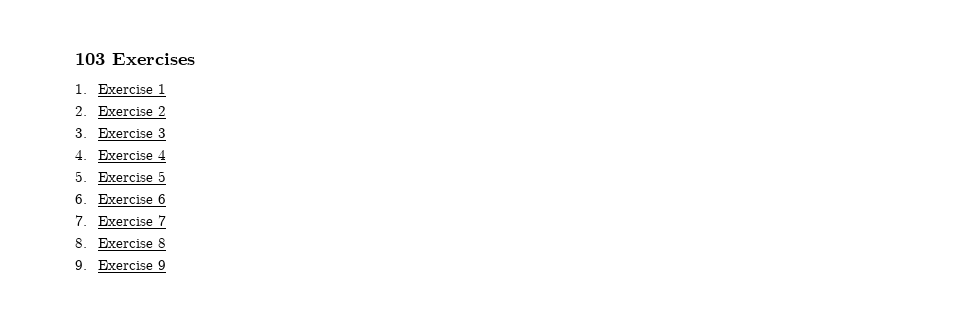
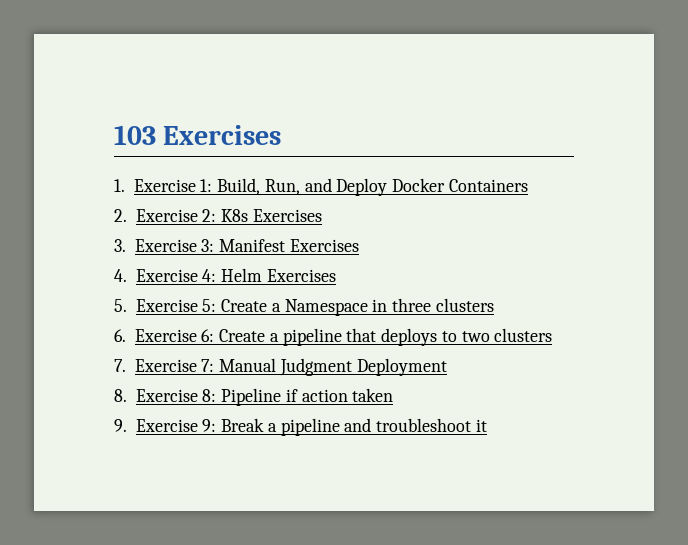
[157,84,166,94] 1 -> [200,178,528,196] 1: Build, Run, and Deploy Docker Containers
[157,106,166,116] 2 -> [202,209,322,222] 2: K8s Exercises
[157,128,166,138] 3 -> [201,239,359,252] 3: Manifest Exercises
[157,150,166,160] 4 -> [202,268,336,282] 4: Helm Exercises
[157,171,166,182] [75,194,166,204] [75,215,166,226] [75,238,166,248] [75,260,166,270] 5 // 6. Exercise 6 // 7. Exercise 7 // 8. Exercise 8 // 9. Exercise 9 -> [202,298,494,316] [114,328,553,346] [114,358,447,376] [114,388,394,406] [114,418,487,436] 5: Create a Namespace in three clusters // 6. Exercise 6: Create a pipeline that deploys to two clusters // 7. Exercise 7: Manual Judgment Deployment // 8. Exercise 8: Pipeline if action taken // 9. Exercise 9: Break a pipeline and troubleshoot it

